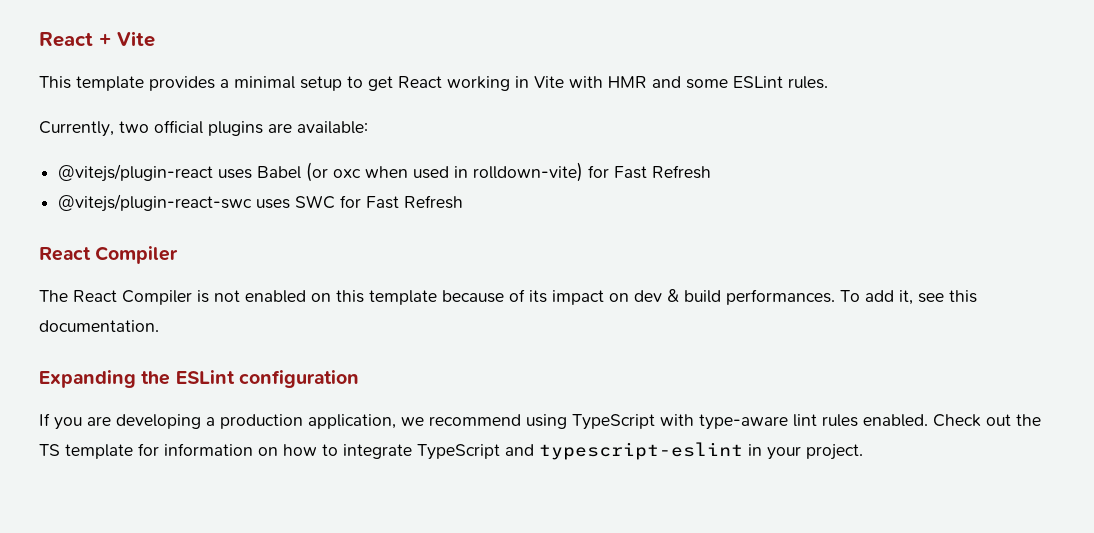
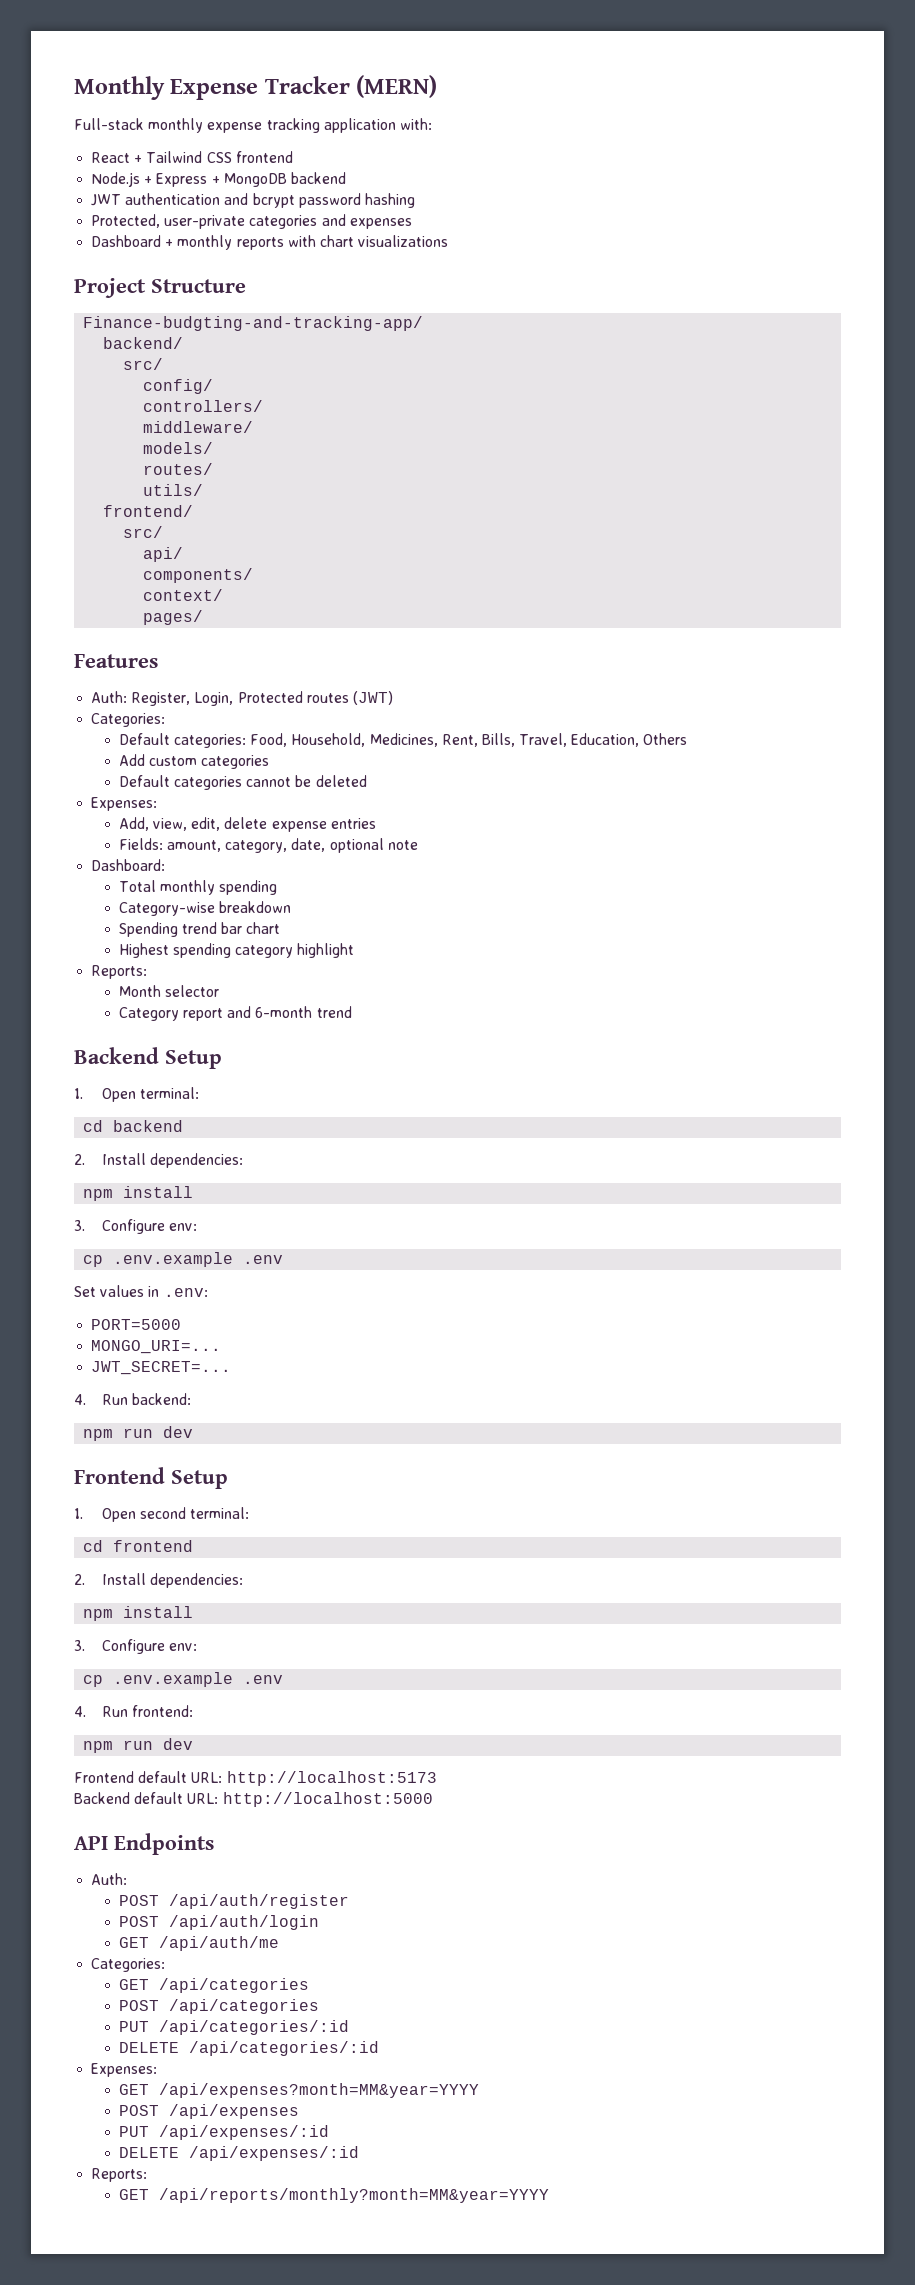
[39,31,155,47] [39,76,828,91] [39,120,368,137] [58,162,712,182] [58,194,464,212] [39,246,179,264] [39,289,977,305] [39,320,159,332] [39,370,359,388] [39,413,1041,430] [39,442,863,460] React + Vite // This template provides a minimal setup to get React working in Vite with HMR and some ESLint rules. // Currently, two official plugins are available: // @vitejs/plugin-react uses Babel (or oxc when used in rolldown-vite) for Fast Refresh // @vitejs/plugin-react-swc uses SWC for Fast Refresh // React Compiler // The React Compiler is not enabled on this template because of its impact on dev & build performances. To add it, see this documentation. // Expanding the ESLint configuration // If you are developing a production application, we recommend using TypeScript with type-aware lint rules enabled. Check out the TS template for information on how to integrate TypeScript and typescript-eslint in your project. -> [74,75,438,100] [74,118,432,133] [91,151,293,163] [91,172,346,187] [91,193,415,208] [91,214,412,229] [91,235,449,250] [74,278,246,298] [83,316,424,331] [103,337,184,349] [123,358,164,370] [143,379,214,394] [143,400,264,412] [143,421,254,433] [143,442,214,454] [143,463,214,475] [143,484,204,496] [103,505,194,517] [123,526,164,538] [143,547,184,562] [143,568,254,583] [143,589,224,601] [143,610,204,625] [74,654,158,668] [91,691,393,706] [91,713,166,727] [118,733,688,748] [118,754,270,769] [118,775,367,790] [91,797,158,811] [118,817,376,832] [118,838,418,853] [91,859,166,871] [118,880,278,895] [118,901,291,916] [118,922,281,937] [118,943,355,958] [91,965,148,979] [118,985,219,997] [118,1006,352,1021] [74,1047,222,1069] [74,1087,199,1102] [83,1120,184,1132] [74,1153,243,1168] [83,1186,194,1201] [74,1219,197,1234] [83,1252,284,1267] [74,1285,208,1297] [91,1319,182,1330] [91,1340,222,1354] [91,1361,232,1375] [74,1393,191,1405] [83,1426,194,1441] [74,1467,228,1489] [74,1507,250,1522] [83,1540,194,1552] [74,1573,243,1588] [83,1606,194,1621] [74,1639,197,1654] [83,1672,284,1687] [74,1705,193,1717] [83,1738,194,1753] [74,1771,437,1786] [74,1792,433,1807] [74,1833,214,1855] [91,1873,128,1885] [118,1894,349,1909] [118,1915,319,1930] [118,1936,279,1951] [91,1958,166,1972] [118,1978,309,1993] [118,1999,319,2014] [118,2020,349,2035] [118,2041,379,2056] [91,2063,158,2077] [118,2083,479,2098] [118,2104,299,2119] [118,2125,329,2140] [118,2146,359,2161] [91,2168,148,2182] [118,2188,549,2203] Monthly Expense Tracker (MERN) // Full-stack monthly expense tracking application with: // React + Tailwind CSS frontend // Node.js + Express + MongoDB backend // JWT authentication and bcrypt password hashing // Protected, user-private categories and expenses // Dashboard + monthly reports with chart visualizations // Project Structure // Finance-budgting-and-tracking-app/ // backend/ // src/ // config/ // controllers/ // middleware/ // models/ // routes/ // utils/ // frontend/ // src/ // api/ // components/ // context/ // pages/ // Features // Auth: Register, Login, Protected routes (JWT) // Categories: // Default categories: Food, Household, Medicines, Rent, Bills, Travel, Education, Others // Add custom categories // Default categories cannot be deleted // Expenses: // Add, view, edit, delete expense entries // Fields: amount, category, date, optional note // Dashboard: // Total monthly spending // Category-wise breakdown // Spending trend bar chart // Highest spending category highlight // Reports: // Month selector // Category report and 6-month trend // Backend Setup // 1. Open terminal: // cd backend // 2. Install dependencies: // npm install // 3. Configure env: // cp .env.example .env // Set values in .env: // PORT=5000 // MONGO_URI=... // JWT_SECRET=... // 4. Run backend: // npm run dev // Frontend Setup // 1. Open second terminal: // cd frontend // 2. Install dependencies: // npm install // 3. Configure env: // cp .env.example .env // 4. Run frontend: // npm run dev // Frontend default URL: http://localhost:5173 // Backend default URL: http://localhost:5000 // API Endpoints // Auth: // POST /api/auth/register // POST /api/auth/login // GET /api/auth/me // Categories: // GET /api/categories // POST /api/categories // PUT /api/categories/:id // DELETE /api/categories/:id // Expenses: // GET /api/expenses?month=MM&year=YYYY // POST /api/expenses // PUT /api/expenses/:id // DELETE /api/expenses/:id // Reports: // GET /api/reports/monthly?month=MM&year=YYYY

